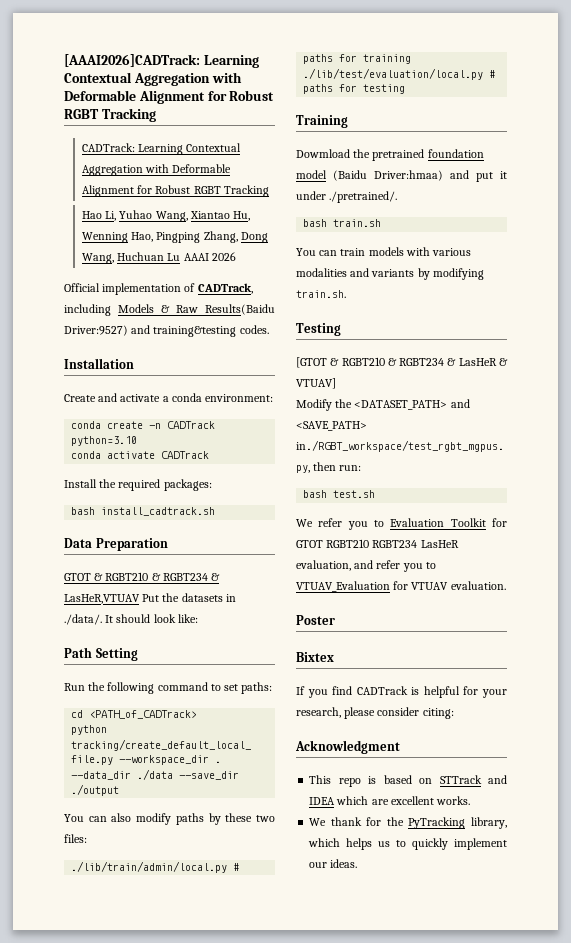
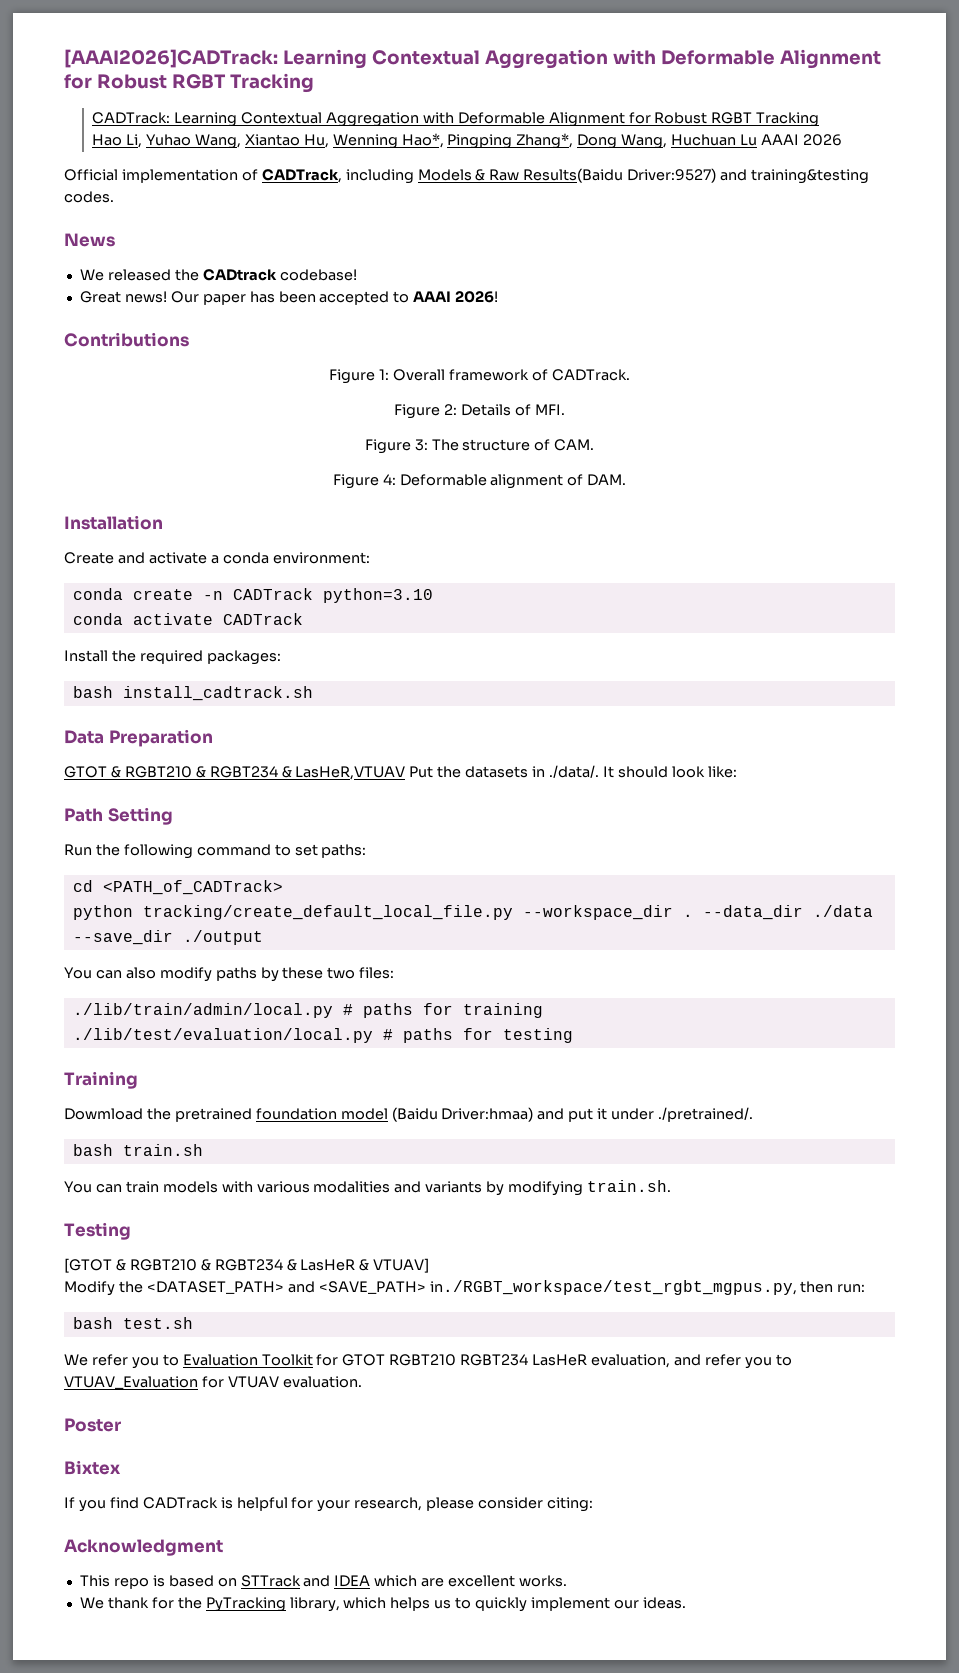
[131,231,238,243] Hao, Pingping Zhang, -> [401,133,574,149] Hao*, Pingping Zhang*,
(269, 329) none -> [64,233,115,247] [79,269,357,281] [79,291,499,305] [64,332,189,347] [329,369,630,384] [394,404,565,419] [364,439,595,454] [332,474,627,489] // News // We released the CADtrack codebase! // Great news! Our paper has been accepted to AAAI 2026! // Contributions // Figure 1: Overall framework of CADTrack. // Figure 2: Details of MFI. // Figure 3: The structure of CAM. // Figure 4: Deformable alignment of DAM.

